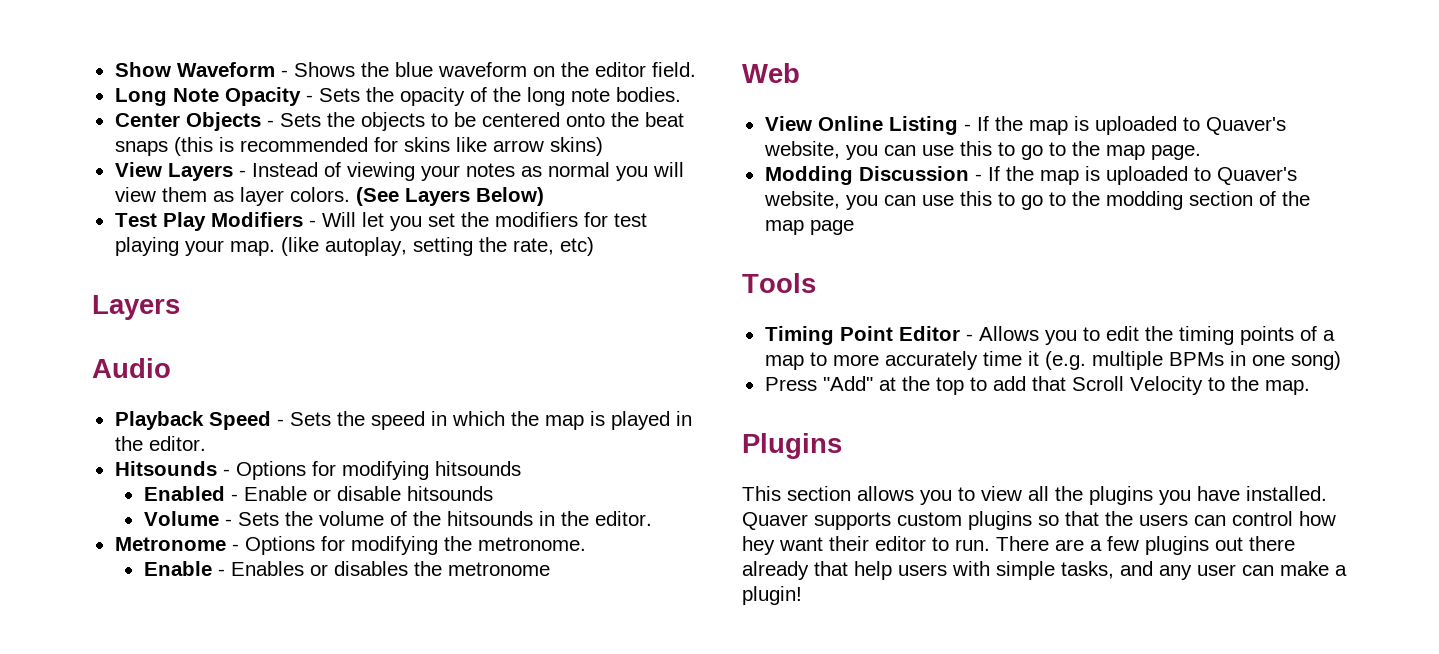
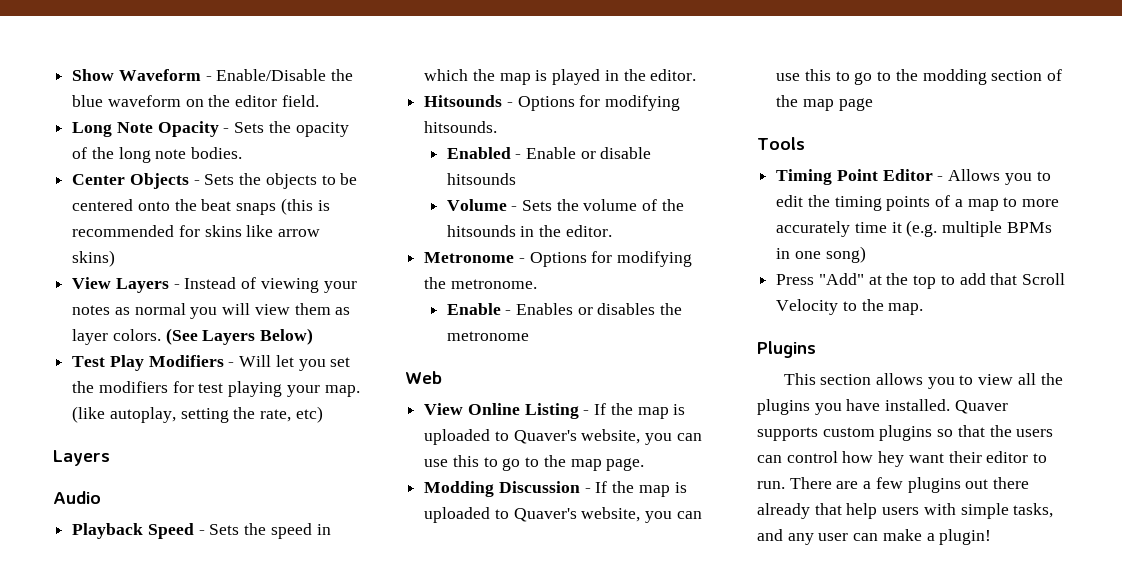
[293,62,355,77] Shows -> [216,69,327,81] Enable/Disable
[434,461,521,476] hitsounds -> [424,121,498,133] hitsounds.

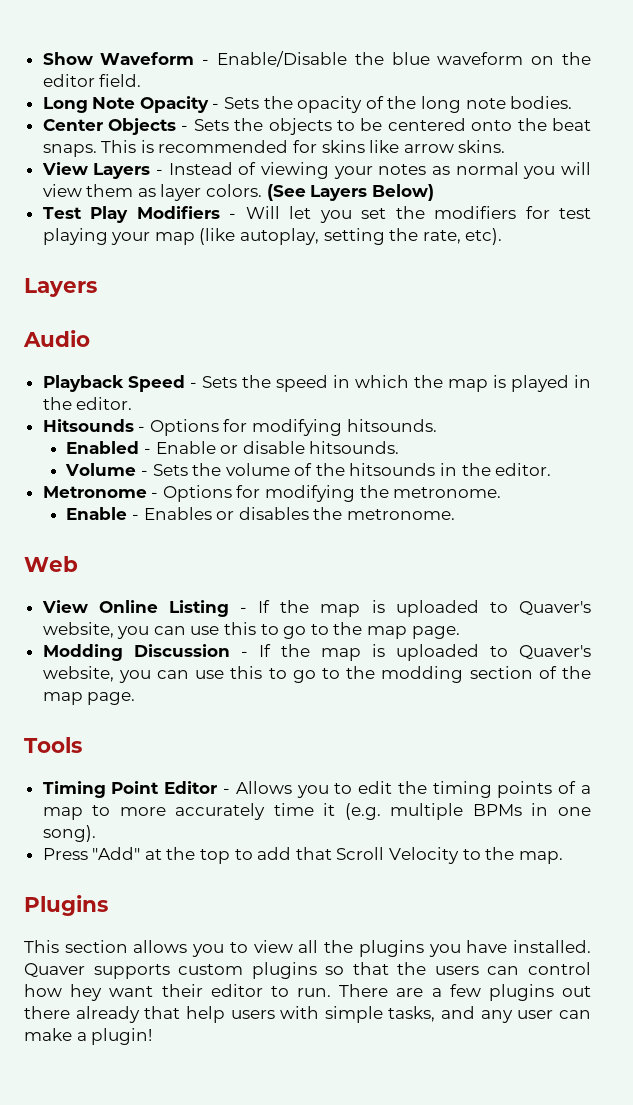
[236,198,313,215] snaps (this -> [42,140,137,157] snaps. This
[72,250,116,267] skins) -> [458,140,506,153] skins.
[324,385,360,397] map. -> [154,232,195,245] map
[295,406,323,423] etc) -> [465,228,503,245] etc).
[446,173,516,185] hitsounds -> [309,441,400,454] hitsounds.
[446,331,529,341] metronome -> [346,509,455,520] metronome.
[838,98,873,111] page -> [87,692,136,705] page.
[825,246,866,263] song) -> [42,825,96,842] song).

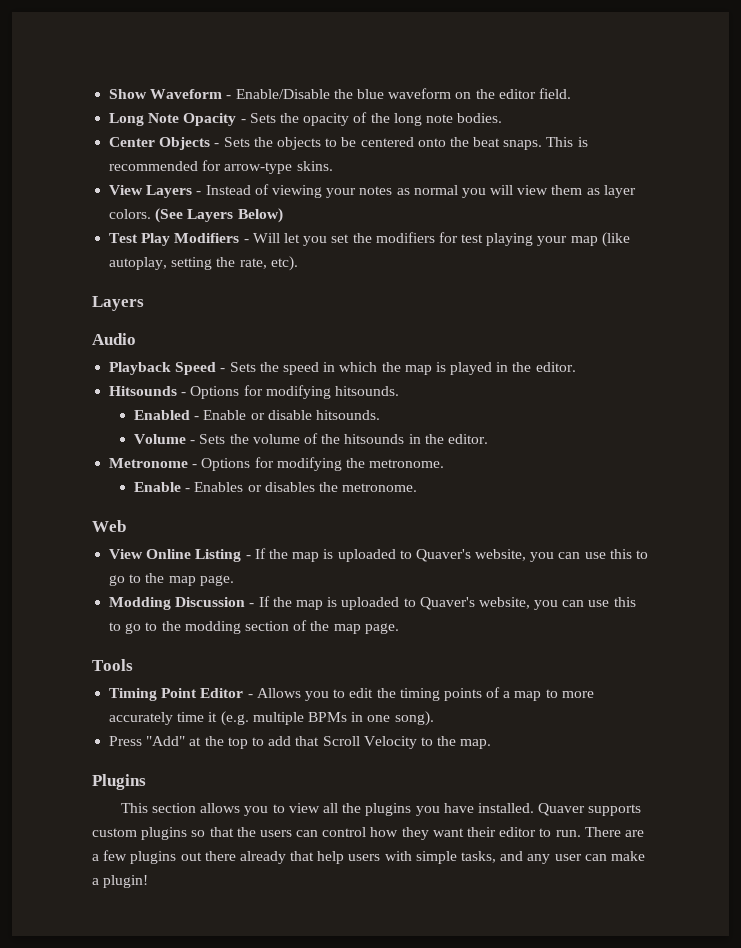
[321,140,454,153] skins like arrow -> [224,162,293,174] arrow-type
[70,984,103,1001] hey -> [401,827,429,840] they

